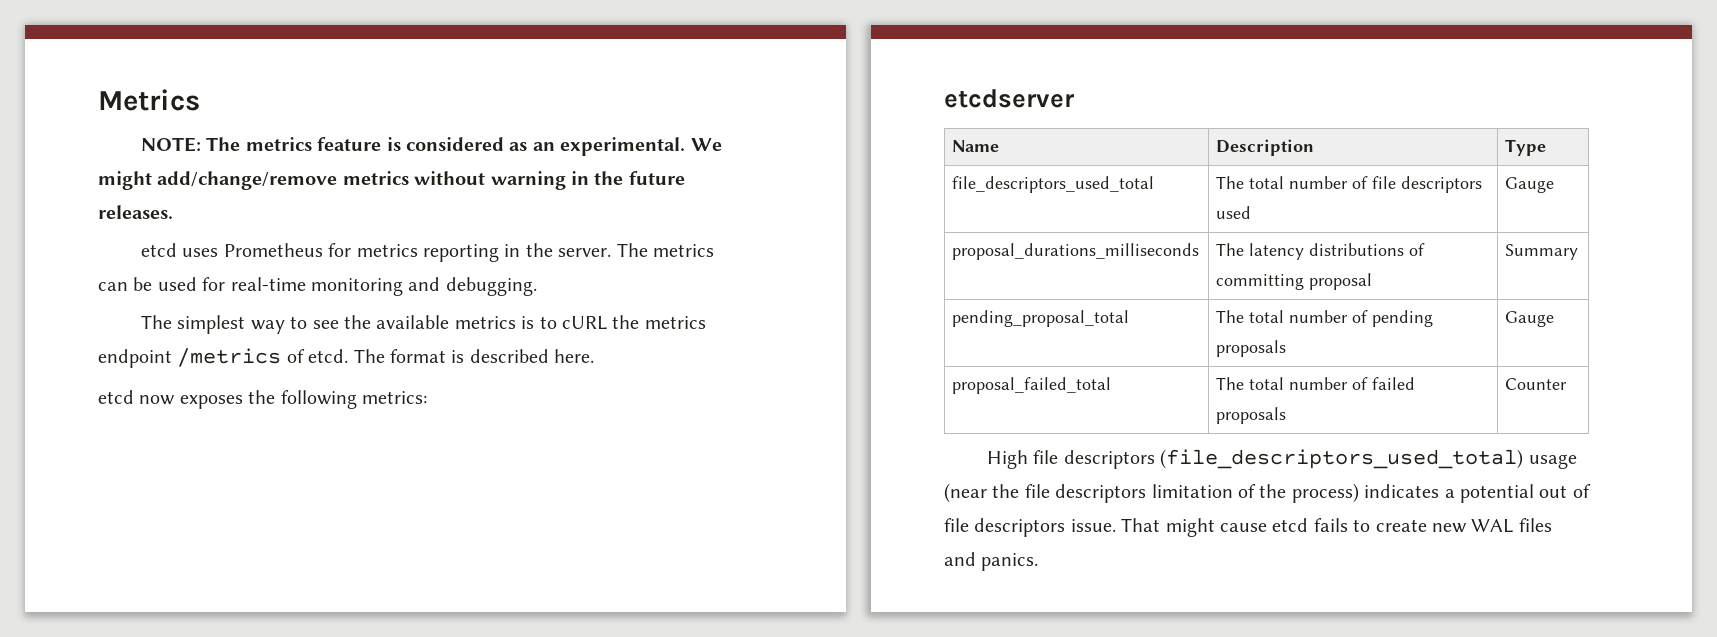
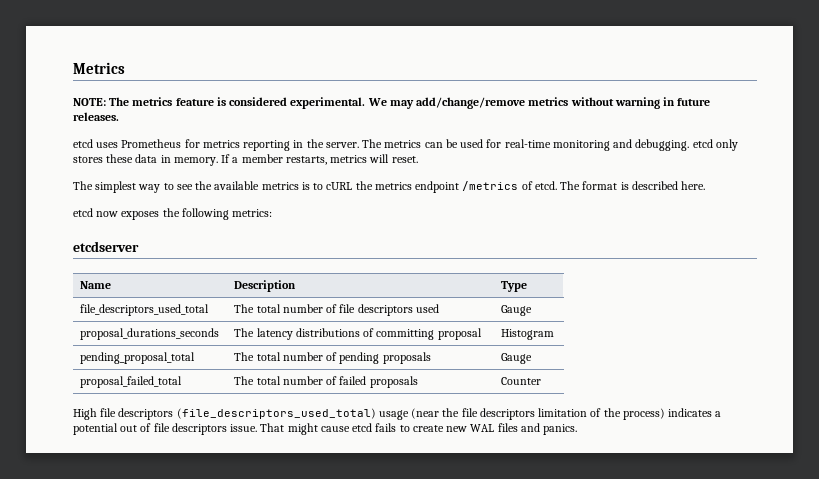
[509,142,555,151] as an -> (288, 101) none
[98,171,152,190] might -> [389,100,414,109] may
[594,171,624,185] the -> (676, 101) none
(537, 286) none -> [692,139,738,151] [73,154,418,166] etcd only stores these data in memory. If a member restarts, metrics will reset.
[952,243,1200,260] proposal_durations_milliseconds -> [80,328,220,340] proposal_durations_seconds
[1505,244,1579,260] Summary -> [501,329,555,340] Histogram

